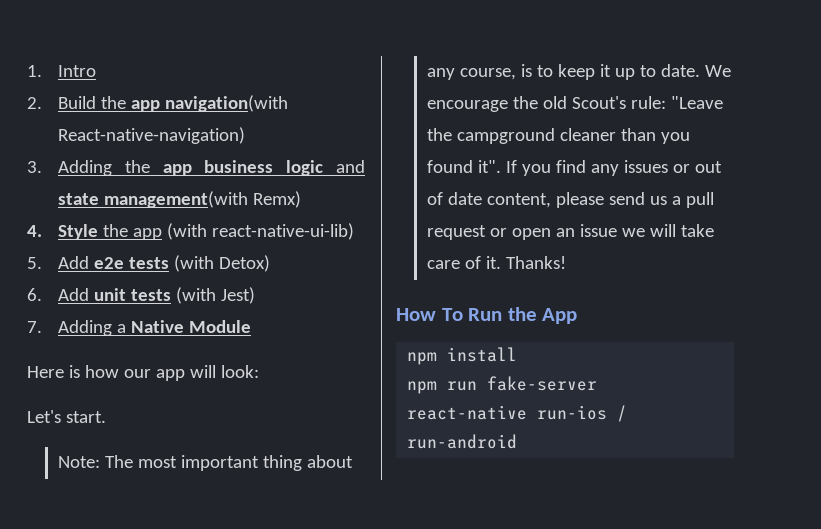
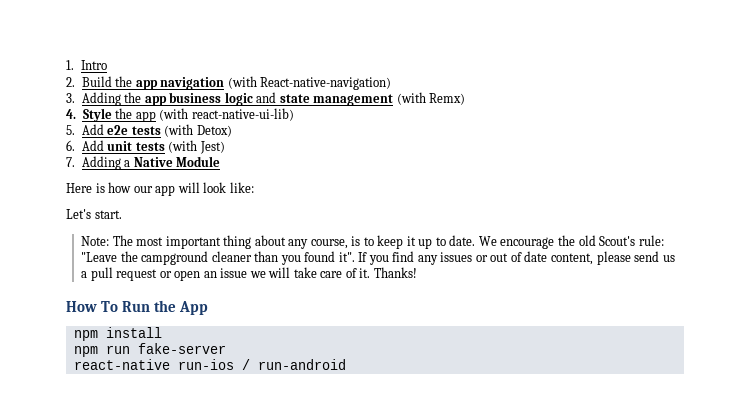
[165,95,289,112] navigation(with -> [160,76,257,90] navigation (with
[104,191,249,208] management(with -> [313,92,426,106] management (with
[220,365,259,378] look: -> [203,182,254,193] look like:

